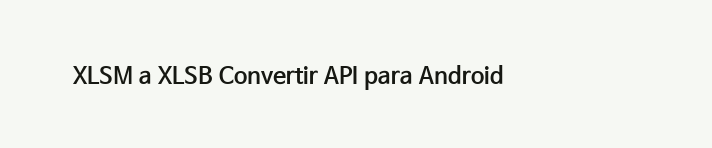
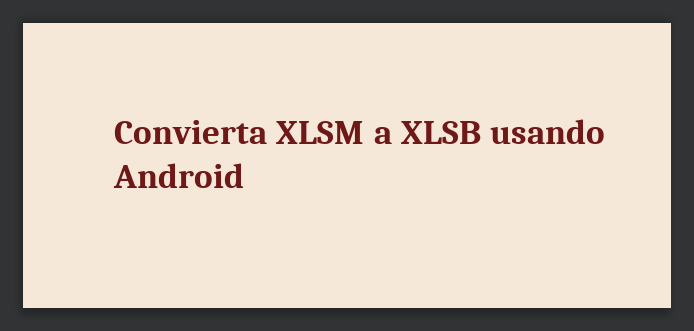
(72, 75) none -> [114,120,267,144] Convierta
[218,66,414,90] Convertir API para -> [490,119,606,144] usando

